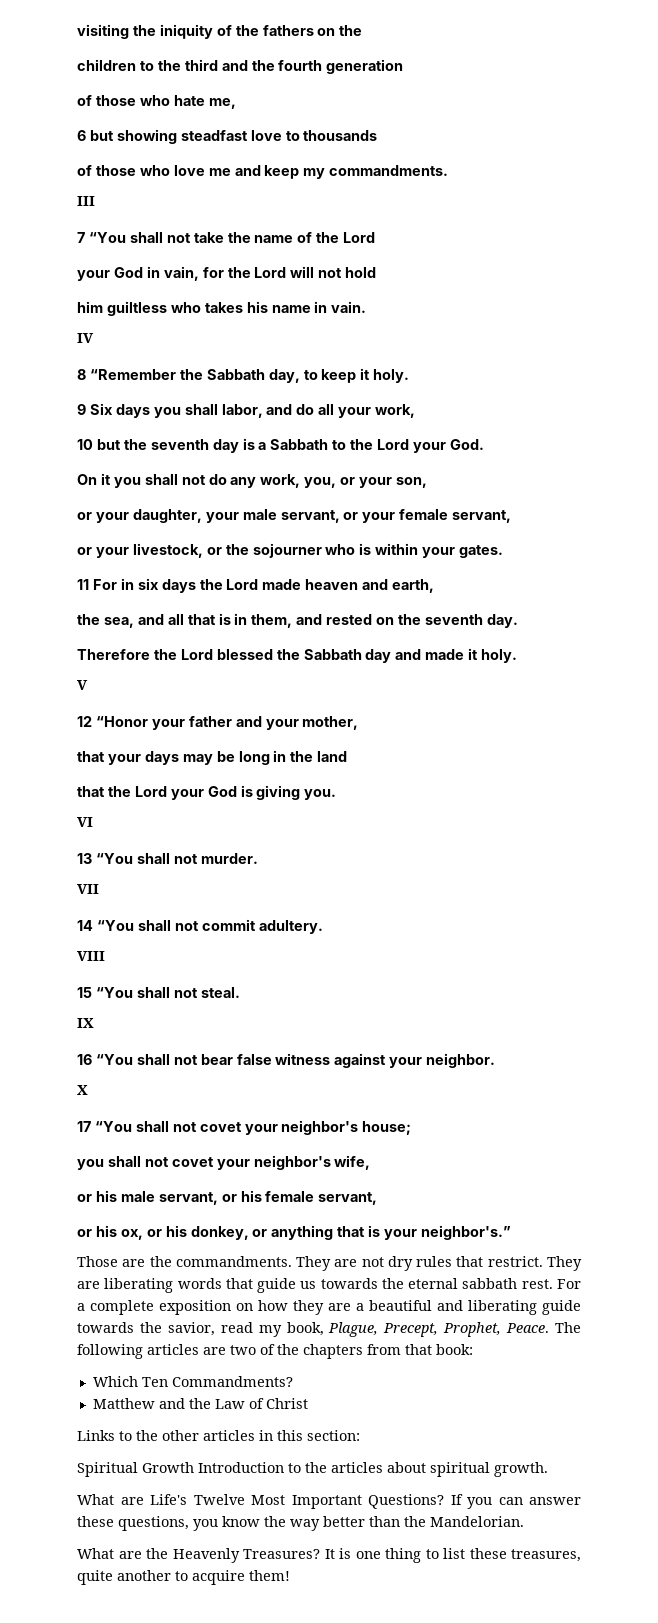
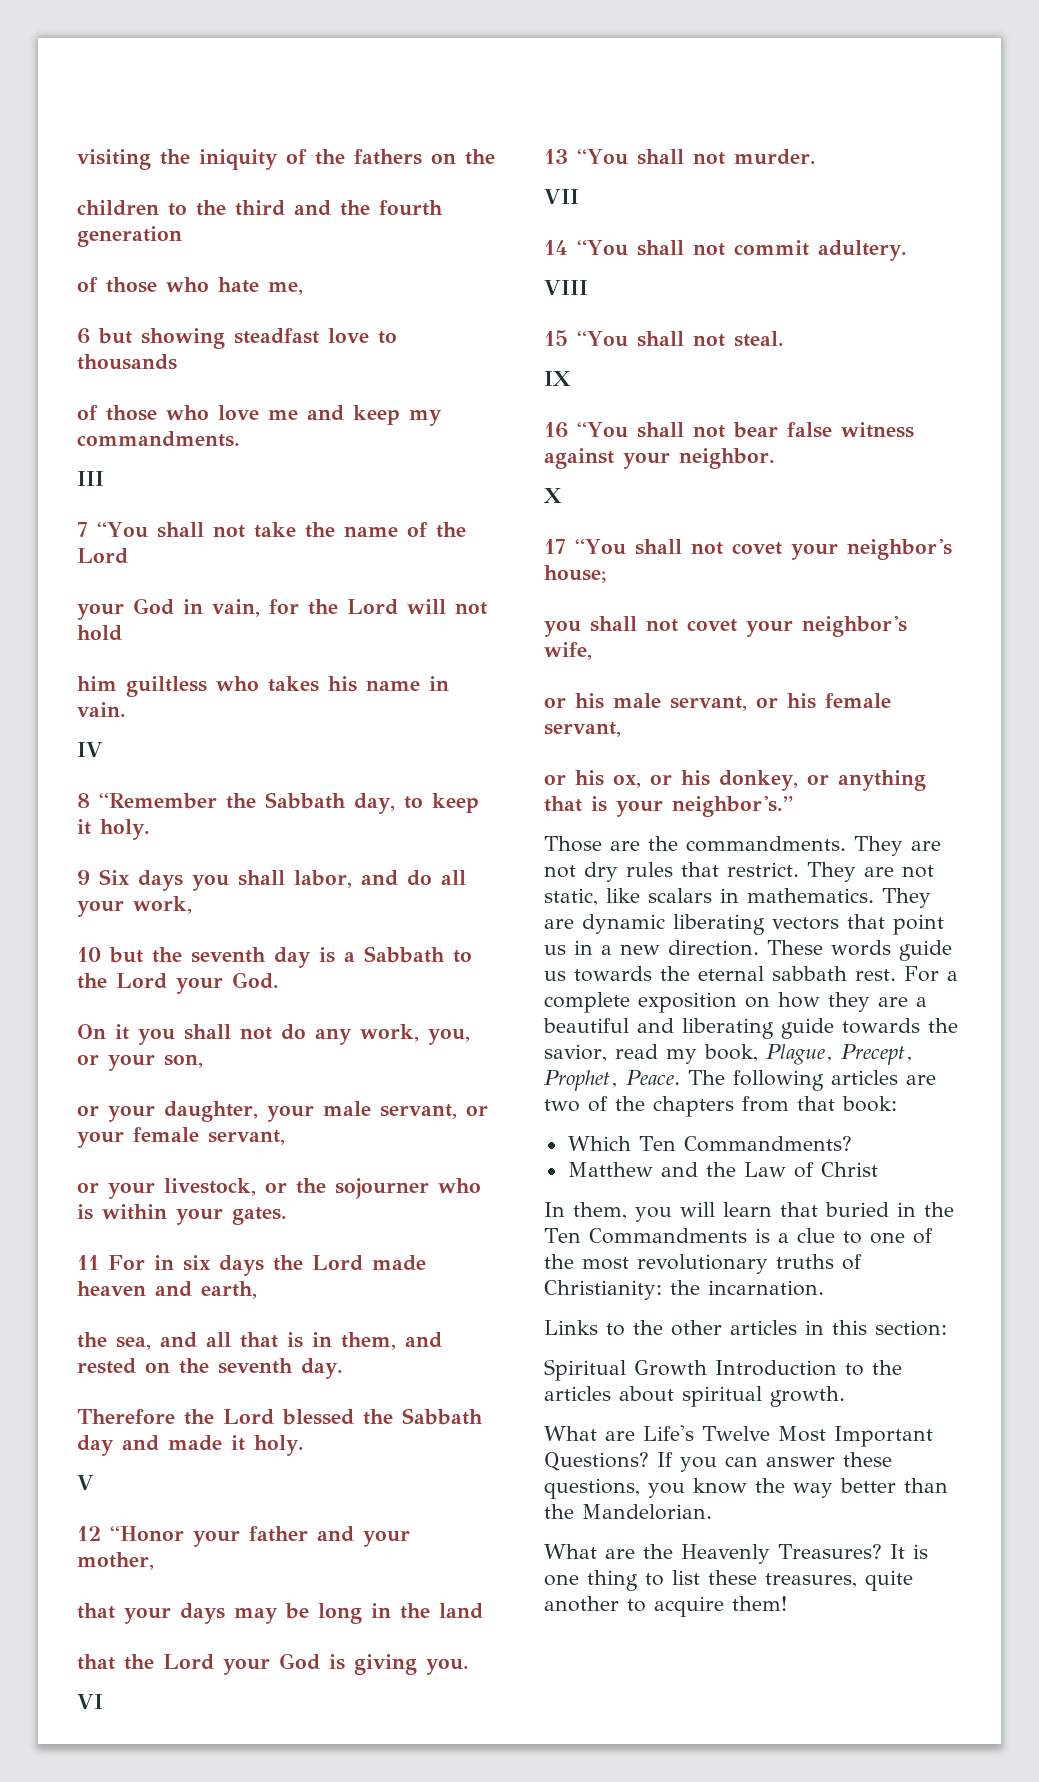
[104,1278,253,1293] liberating words that -> [902,865,934,878] [544,888,931,908] [544,914,944,935] [544,940,891,956] not static, like scalars in mathematics. They are dynamic liberating vectors that point us in a new direction. These words
(308, 1403) none -> [544,1202,954,1222] [544,1228,933,1244] [544,1254,862,1274] [544,1280,824,1300] // In them, you will learn that buried in the Ten Commandments is a clue to one of the most revolutionary truths of Christianity: the incarnation.

